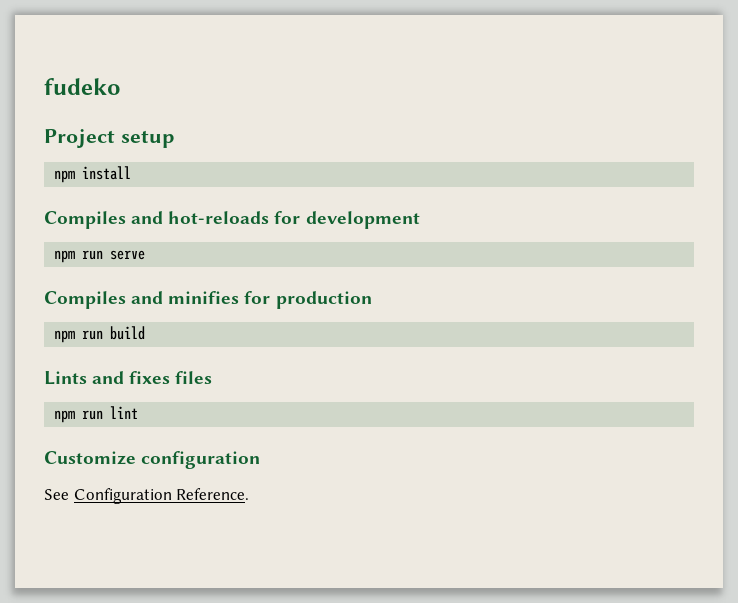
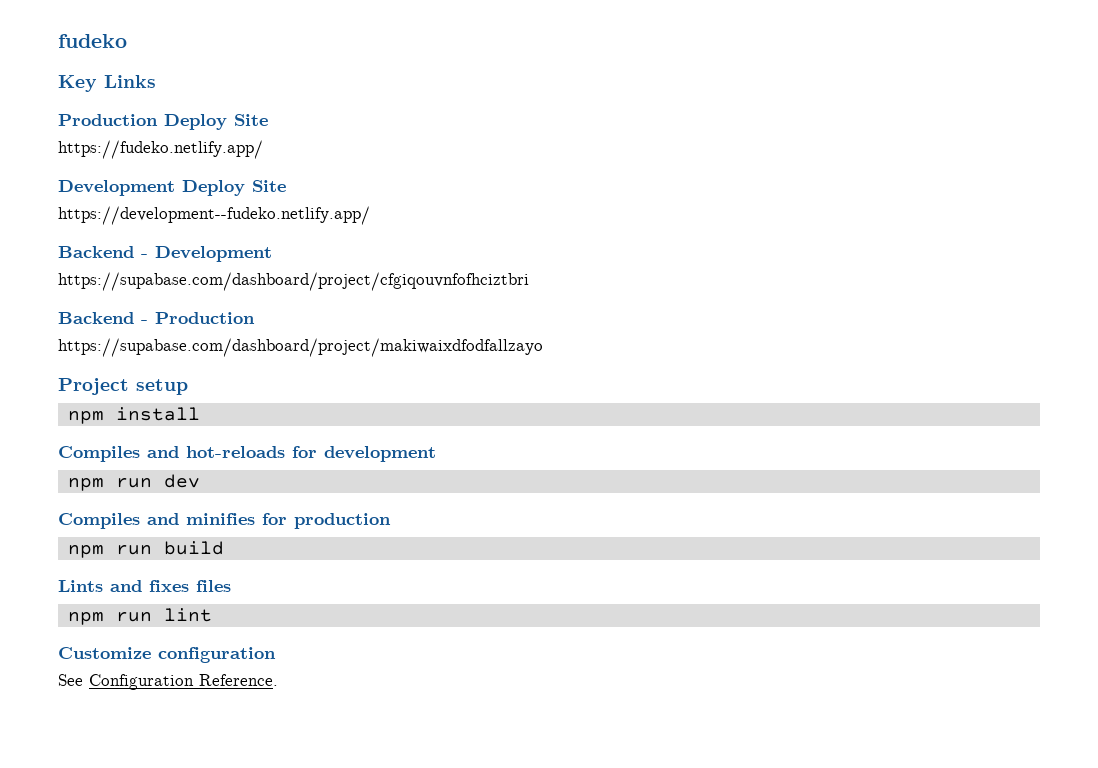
(121, 86) none -> [58,75,156,92] [58,114,268,130] [58,140,263,159] [58,180,286,196] [58,206,370,225] [58,246,272,262] [58,272,529,291] [58,312,255,324] [58,338,543,357] // Key Links // Production Deploy Site // https://fudeko.netlify.app/ // Development Deploy Site // https://development--fudeko.netlify.app/ // Backend - Development // https://supabase.com/dashboard/project/cfgiqouvnfofhciztbri // Backend - Production // https://supabase.com/dashboard/project/makiwaixdfodfallzayo
[110,250,146,260] serve -> [163,474,200,488] dev

